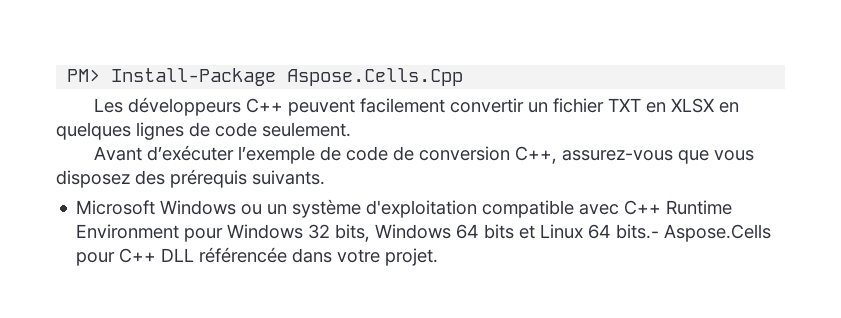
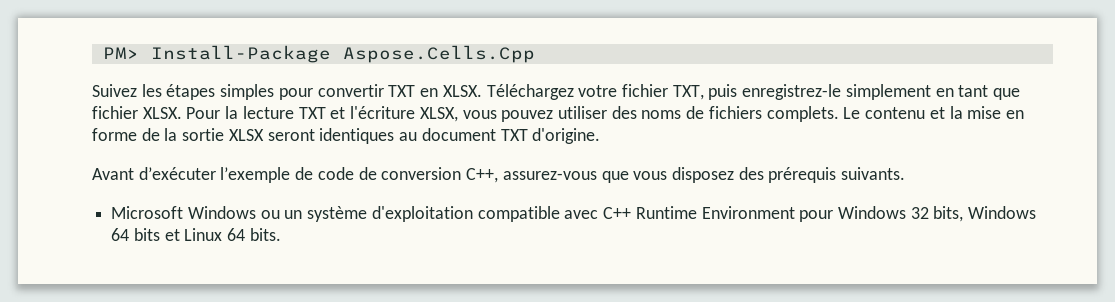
[94,97,740,116] [56,122,351,140] Les développeurs C++ peuvent facilement convertir un fichier TXT en XLSX en quelques lignes de code seulement. -> [92,84,1021,100] [92,106,1024,122] [92,128,601,144] Suivez les étapes simples pour convertir TXT en XLSX. Téléchargez votre fichier TXT, puis enregistrez-le simplement en tant que fichier XLSX. Pour la lecture TXT et l'écriture XLSX, vous pouvez utiliser des noms de fichiers complets. Le contenu et la mise en forme de la sortie XLSX seront identiques au document TXT d'origine.
[616,224,772,242] [76,247,439,266] bits.- Aspose.Cells pour C++ DLL référencée dans votre projet. -> [249,228,281,241] bits.

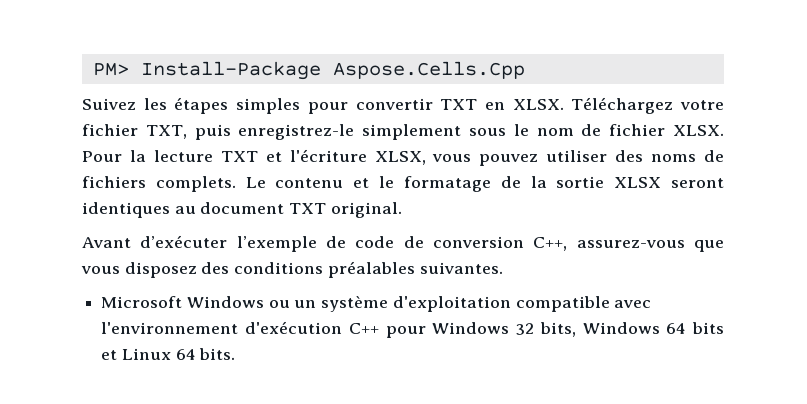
[935,85,1021,100] en tant que -> [469,124,602,136] sous le nom de
[949,106,1024,119] [92,128,137,141] la mise en forme -> [379,176,491,192] le formatage
[532,128,601,144] d'origine. -> [330,202,402,218] original.
[768,167,906,183] prérequis suivants. -> [234,261,503,278] conditions préalables suivantes.
[603,206,795,219] C++ Runtime Environment -> [101,321,379,334] l'environnement d'exécution C++

